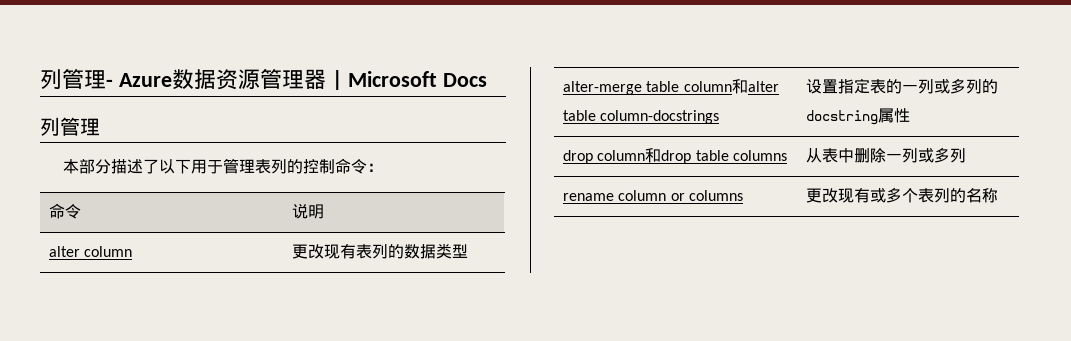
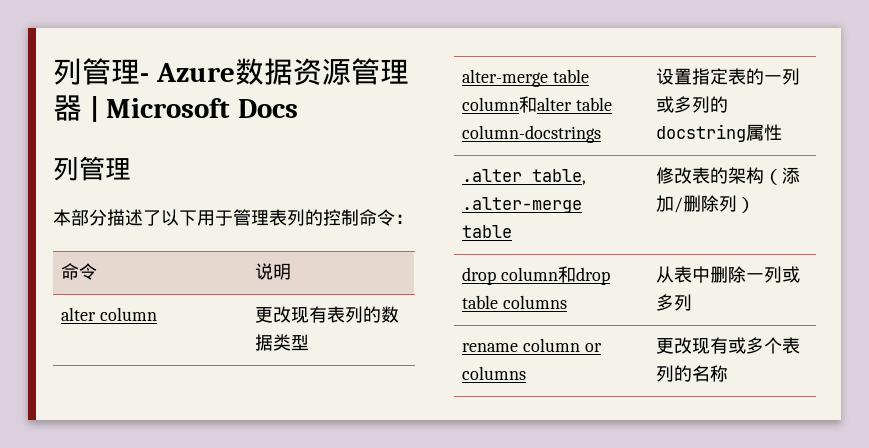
(910, 115) none -> [461,169,586,185] [461,197,582,213] [461,225,512,238] [655,167,800,185] [655,195,755,213] // .alter table, .alter-merge table | 修改表的架构（添加/删除列）

